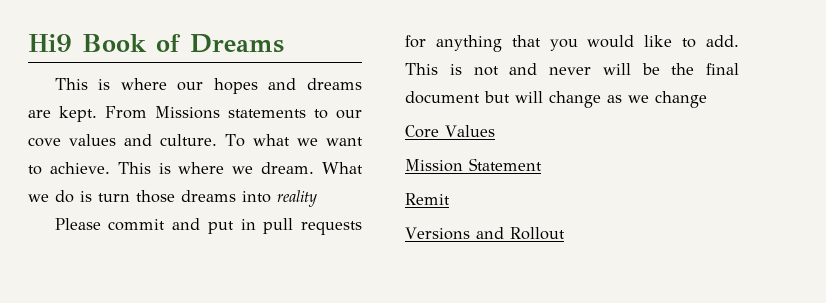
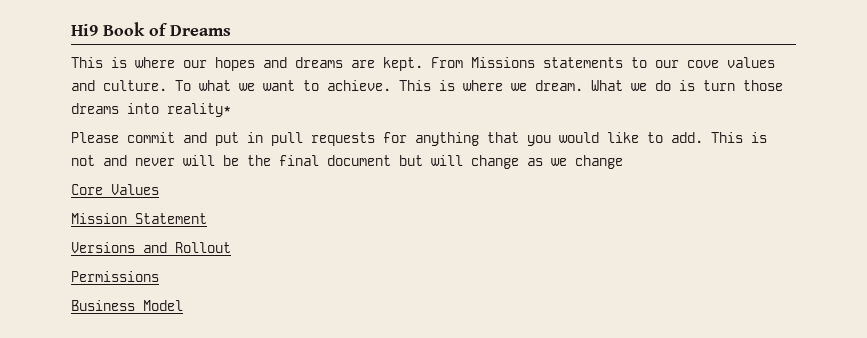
[277,190,317,207] reality -> [167,103,231,117] reality*
[405,193,450,205] // Remit -> (207, 218) none
(565, 233) none -> [71,271,159,282] [71,300,183,311] // Permissions // Business Model

